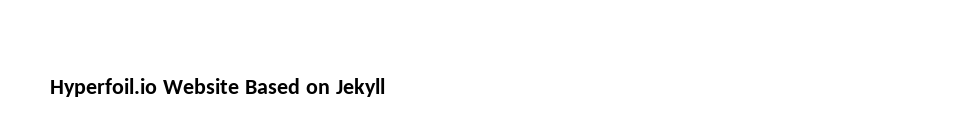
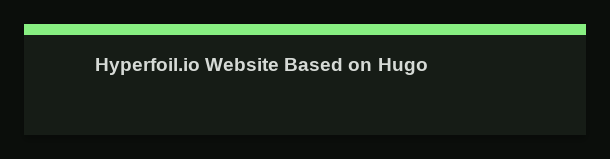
[335,78,385,97] Jekyll -> [377,58,428,75] Hugo

